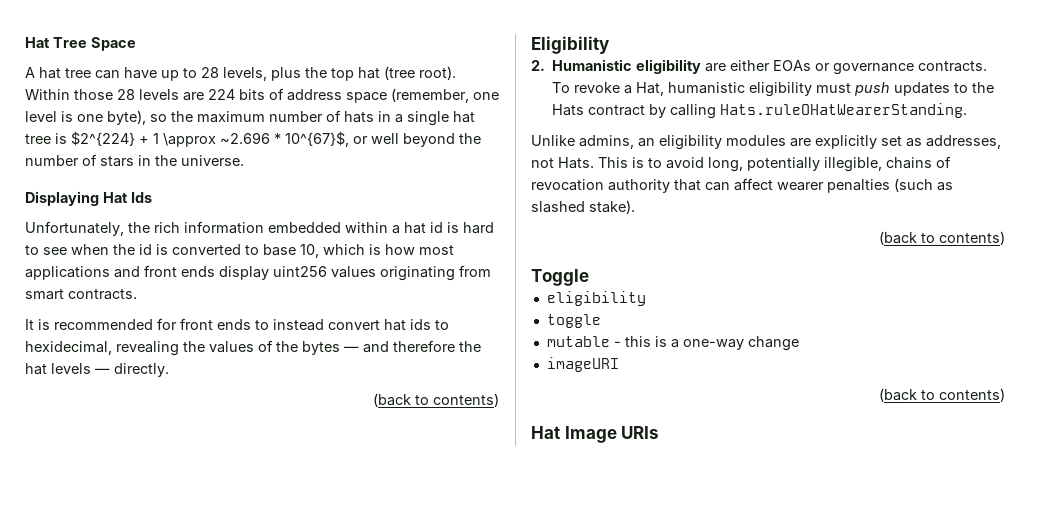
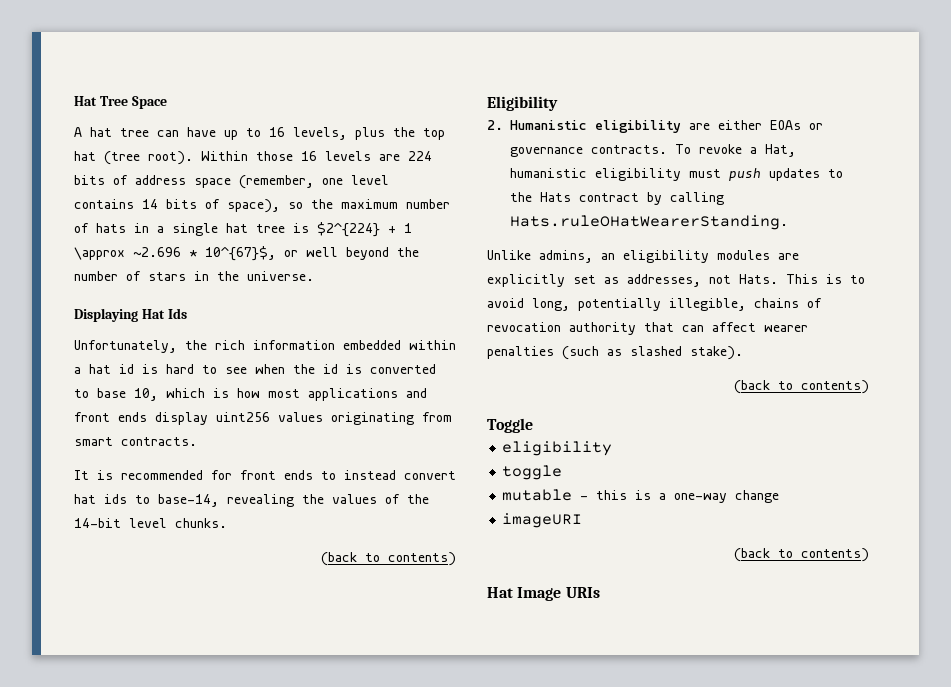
[201,67,219,78] 28 -> [269,127,285,137] 16
[117,89,135,100] 28 -> [301,151,317,161] 16
[61,110,146,125] is one byte), -> [74,199,280,213] contains 14 bits of space),
[25,341,112,355] hexidecimal, -> [158,494,219,507] base-14,
[302,340,481,355] [25,363,169,377] bytes — and therefore the hat levels — directly. -> [74,518,227,528] 14-bit level chunks.

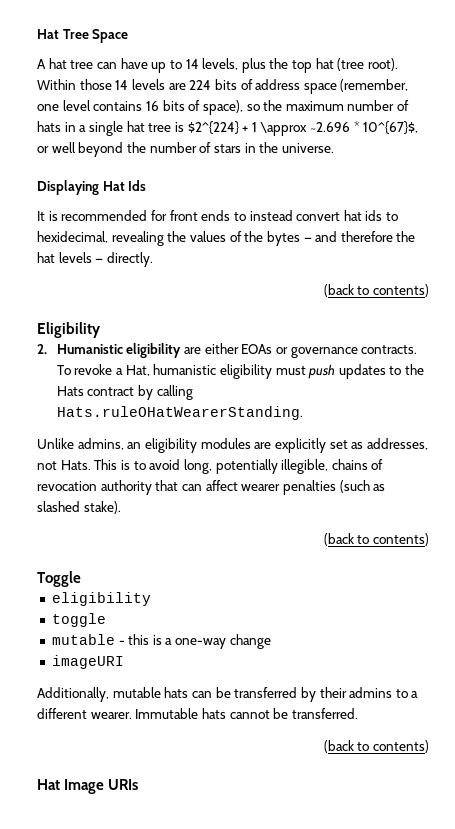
[269,127,285,137] 16 -> [185,59,199,69] 14
[301,151,317,161] 16 -> [115,80,129,90] 14
[142,199,158,209] 14 -> [145,101,159,111] 16
[74,340,456,353] [74,364,436,374] [74,388,427,401] [74,412,452,425] [74,437,197,446] // Unfortunately, the rich information embedded within a hat id is hard to see when the id is converted to base 10, which is how most applications and front ends display uint256 values originating from smart contracts. -> (147, 185) none
[158,494,219,507] base-14, -> [37,231,108,243] hexidecimal,
[74,518,227,528] 14-bit level chunks. -> [266,231,416,246] [37,252,153,267] bytes — and therefore the hat levels — directly.
(583, 520) none -> [37,687,419,702] [37,708,358,719] // Additionally, mutable hats can be transferred by their admins to a different wearer. Immutable hats cannot be transferred.

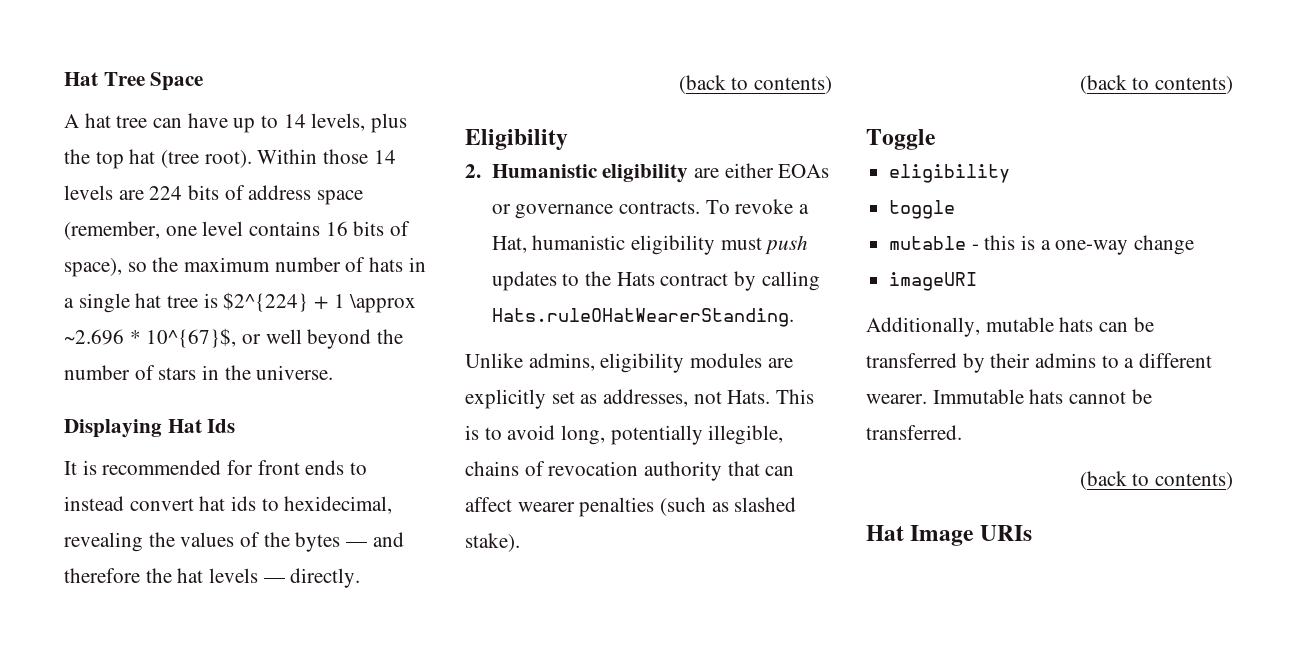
[127,442,142,449] an -> (595, 362) none

